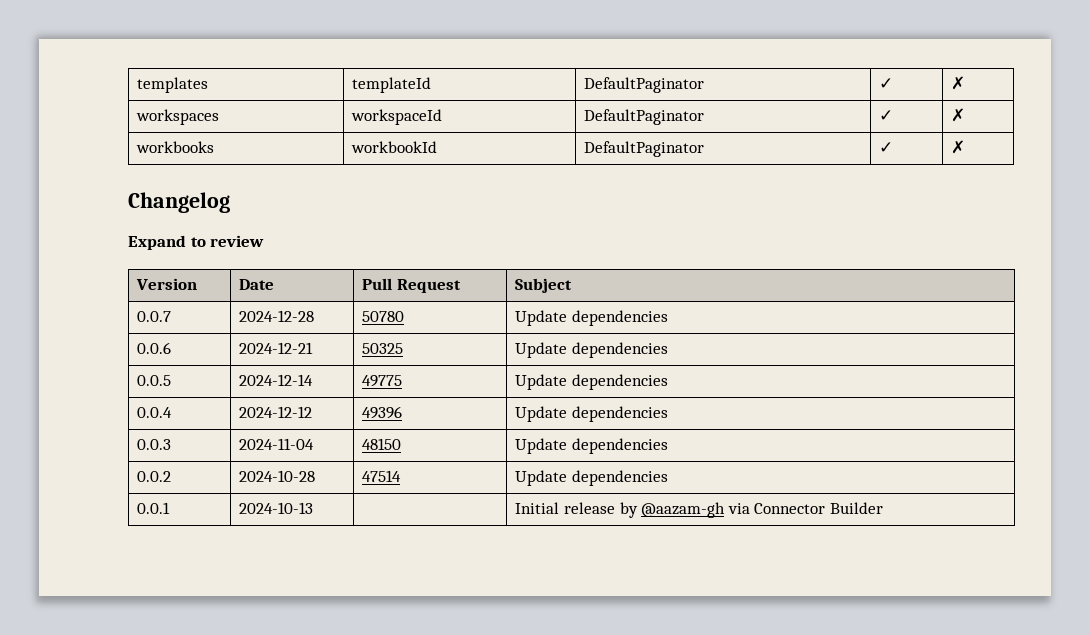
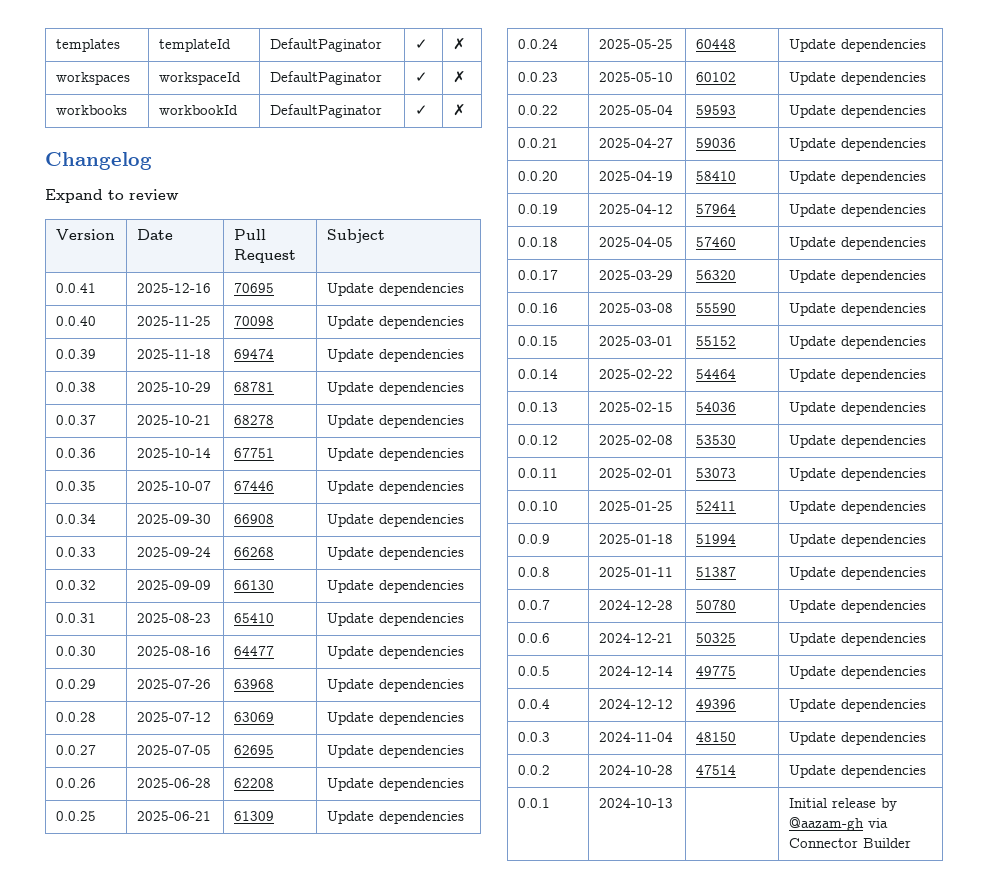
(573, 285) none -> [55,283,96,293] [136,283,211,293] [233,283,274,293] [326,283,464,296] [55,316,96,326] [136,316,211,326] [233,316,274,326] [326,316,464,329] [55,349,96,359] [136,349,211,359] [233,349,274,359] [326,349,464,362] [55,382,96,392] [136,382,211,392] [233,382,274,392] [326,382,464,395] [55,415,96,425] [136,415,211,425] [233,415,274,425] [326,415,464,428] [55,448,96,458] [136,448,211,458] [233,448,274,458] [326,448,464,461] [55,481,96,491] [136,481,211,491] [233,481,274,491] [326,481,464,494] [55,514,96,524] [136,514,211,524] [233,514,274,524] [326,514,464,527] [55,547,96,557] [136,547,211,557] [233,547,274,557] [326,547,464,560] [55,580,96,590] [136,580,211,590] [233,580,274,590] [326,580,464,593] [55,613,96,623] [136,613,211,623] [233,613,274,623] [326,613,464,626] [55,646,96,656] [136,646,211,656] [233,646,274,656] [326,646,464,659] [55,679,96,689] [136,679,211,689] [233,679,274,689] [326,679,464,692] [55,712,96,722] [136,712,211,722] [233,712,274,722] [326,712,464,725] [55,745,96,755] [136,745,211,755] [233,745,274,755] [326,745,464,758] [55,778,96,788] [136,778,211,788] [233,778,274,788] [326,778,464,791] [55,811,96,821] [136,811,211,821] [233,811,274,821] [326,811,464,824] [517,39,558,49] [598,39,673,49] [695,39,736,49] [788,39,926,52] [517,72,558,82] [598,72,673,82] [695,72,736,82] [788,72,926,85] [517,105,558,115] [598,105,673,115] [695,105,736,115] [788,105,926,118] [517,138,558,148] [598,138,673,148] [695,138,736,148] [788,138,926,151] [517,171,558,181] [598,171,673,181] [695,171,736,181] [788,171,926,184] [517,204,558,214] [598,204,673,214] [695,204,736,214] [788,204,926,217] [517,237,558,247] [598,237,673,247] [695,237,736,247] [788,237,926,250] [517,270,558,280] [598,270,673,280] [695,270,736,280] [788,270,926,283] [517,303,558,313] [598,303,673,313] [695,303,736,313] [788,303,926,316] [517,336,558,346] [598,336,673,346] [695,336,736,346] [788,336,926,349] [517,369,558,379] [598,369,673,379] [695,369,736,379] [788,369,926,382] [517,402,558,412] [598,402,673,412] [695,402,736,412] [788,402,926,415] [517,435,558,445] [598,435,673,445] [695,435,736,445] [788,435,926,448] [517,468,558,478] [598,468,673,478] [695,468,736,478] [788,468,926,481] [517,501,558,511] [598,501,673,511] [695,501,736,511] [788,501,926,514] [517,534,550,544] [598,534,673,544] [695,534,736,544] [788,534,926,547] [517,567,550,577] [598,567,673,577] [695,567,736,577] [788,567,926,580] // 0.0.41 | 2025-12-16 | 70695 | Update dependencies // 0.0.40 | 2025-11-25 | 70098 | Update dependencies // 0.0.39 | 2025-11-18 | 69474 | Update dependencies // 0.0.38 | 2025-10-29 | 68781 | Update dependencies // 0.0.37 | 2025-10-21 | 68278 | Update dependencies // 0.0.36 | 2025-10-14 | 67751 | Update dependencies // 0.0.35 | 2025-10-07 | 67446 | Update dependencies // 0.0.34 | 2025-09-30 | 66908 | Update dependencies // 0.0.33 | 2025-09-24 | 66268 | Update dependencies // 0.0.32 | 2025-09-09 | 66130 | Update dependencies // 0.0.31 | 2025-08-23 | 65410 | Update dependencies // 0.0.30 | 2025-08-16 | 64477 | Update dependencies // 0.0.29 | 2025-07-26 | 63968 | Update dependencies // 0.0.28 | 2025-07-12 | 63069 | Update dependencies // 0.0.27 | 2025-07-05 | 62695 | Update dependencies // 0.0.26 | 2025-06-28 | 62208 | Update dependencies // 0.0.25 | 2025-06-21 | 61309 | Update dependencies // 0.0.24 | 2025-05-25 | 60448 | Update dependencies // 0.0.23 | 2025-05-10 | 60102 | Update dependencies // 0.0.22 | 2025-05-04 | 59593 | Update dependencies // 0.0.21 | 2025-04-27 | 59036 | Update dependencies // 0.0.20 | 2025-04-19 | 58410 | Update dependencies // 0.0.19 | 2025-04-12 | 57964 | Update dependencies // 0.0.18 | 2025-04-05 | 57460 | Update dependencies // 0.0.17 | 2025-03-29 | 56320 | Update dependencies // 0.0.16 | 2025-03-08 | 55590 | Update dependencies // 0.0.15 | 2025-03-01 | 55152 | Update dependencies // 0.0.14 | 2025-02-22 | 54464 | Update dependencies // 0.0.13 | 2025-02-15 | 54036 | Update dependencies // 0.0.12 | 2025-02-08 | 53530 | Update dependencies // 0.0.11 | 2025-02-01 | 53073 | Update dependencies // 0.0.10 | 2025-01-25 | 52411 | Update dependencies // 0.0.9 | 2025-01-18 | 51994 | Update dependencies // 0.0.8 | 2025-01-11 | 51387 | Update dependencies

